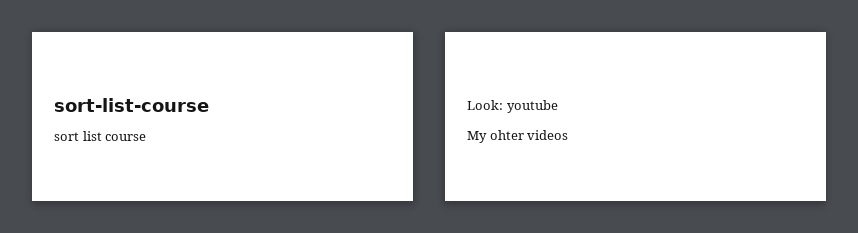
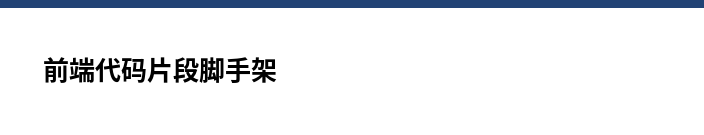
[54,98,209,112] [54,131,147,141] [467,100,558,113] [467,130,569,143] sort-list-course // sort list course // Look: youtube // My ohter videos -> [43,57,277,84] 前端代码片段脚手架

